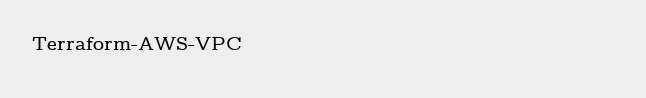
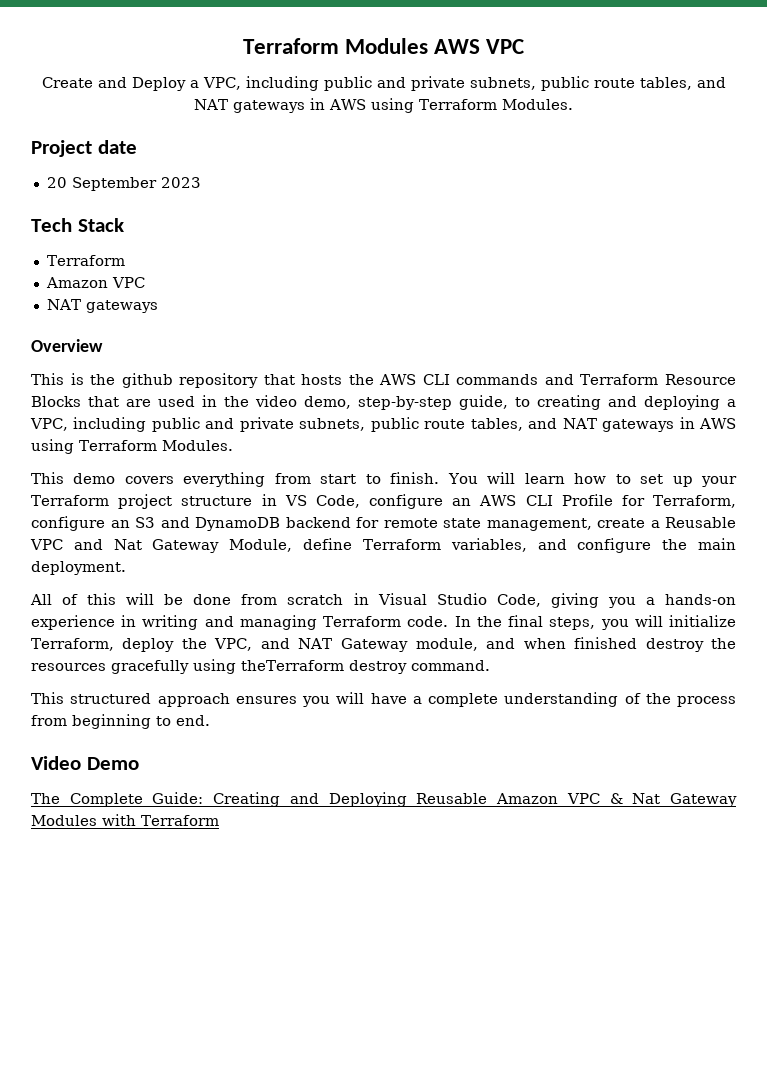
[32,37,242,50] Terraform-AWS-VPC -> [242,38,525,54] [41,76,726,91] [194,98,573,113] [31,140,137,157] [46,177,201,191] [31,218,124,232] [46,255,125,266] [45,277,145,288] [46,299,158,313] [31,339,103,352] [31,373,736,388] [31,395,736,410] [30,417,736,432] [31,439,233,454] [31,472,738,487] [31,494,737,509] [31,516,736,531] [30,538,736,553] [31,561,126,575] [30,593,737,608] [31,615,736,630] [31,637,737,652] [31,659,490,674] [31,692,736,707] [31,714,210,729] [31,756,139,770] [31,792,738,807] [31,814,219,826] Terraform Modules AWS VPC // Create and Deploy a VPC, including public and private subnets, public route tables, and NAT gateways in AWS using Terraform Modules. // Project date // 20 September 2023 // Tech Stack // Terraform // Amazon VPC // NAT gateways // Overview // This is the github repository that hosts the AWS CLI commands and Terraform Resource Blocks that are used in the video demo, step-by-step guide, to creating and deploying a VPC, including public and private subnets, public route tables, and NAT gateways in AWS using Terraform Modules. // This demo covers everything from start to finish. You will learn how to set up your Terraform project structure in VS Code, configure an AWS CLI Profile for Terraform, configure an S3 and DynamoDB backend for remote state management, create a Reusable VPC and Nat Gateway Module, define Terraform variables, and configure the main deployment. // All of this will be done from scratch in Visual Studio Code, giving you a hands-on experience in writing and managing Terraform code. In the final steps, you will initialize Terraform, deploy the VPC, and NAT Gateway module, and when finished destroy the resources gracefully using theTerraform destroy command. // This structured approach ensures you will have a complete understanding of the process from beginning to end. // Video Demo // The Complete Guide: Creating and Deploying Reusable Amazon VPC & Nat Gateway Modules with Terraform

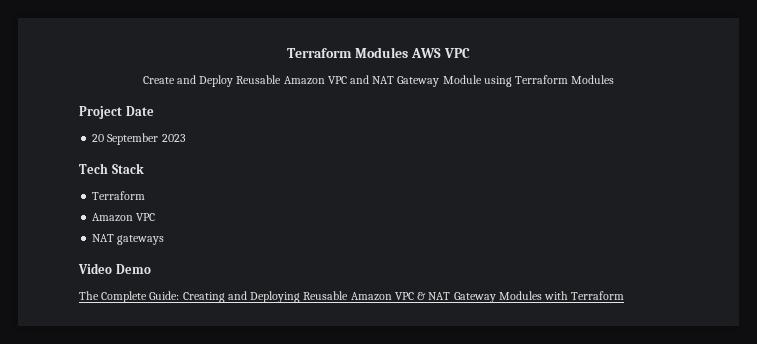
[189,76,726,91] [194,98,573,113] a VPC, including public and private subnets, public route tables, and NAT gateways in AWS using Terraform Modules. -> [236,75,615,87] Reusable Amazon VPC and NAT Gateway Module using Terraform Modules
[97,140,137,154] date -> [125,106,154,116] Date
[31,339,103,352] [31,373,736,388] [31,395,736,410] [30,417,736,432] [31,439,233,454] [31,472,738,487] [31,494,737,509] [31,516,736,531] [30,538,736,553] [31,561,126,575] [30,593,737,608] [31,615,736,630] [31,637,737,652] [31,659,490,674] [31,692,736,707] [31,714,210,729] // Overview // This is the github repository that hosts the AWS CLI commands and Terraform Resource Blocks that are used in the video demo, step-by-step guide, to creating and deploying a VPC, including public and private subnets, public route tables, and NAT gateways in AWS using Terraform Modules. // This demo covers everything from start to finish. You will learn how to set up your Terraform project structure in VS Code, configure an AWS CLI Profile for Terraform, configure an S3 and DynamoDB backend for remote state management, create a Reusable VPC and Nat Gateway Module, define Terraform variables, and configure the main deployment. // All of this will be done from scratch in Visual Studio Code, giving you a hands-on experience in writing and managing Terraform code. In the final steps, you will initialize Terraform, deploy the VPC, and NAT Gateway module, and when finished destroy the resources gracefully using theTerraform destroy command. // This structured approach ensures you will have a complete understanding of the process from beginning to end. -> (165, 240) none
[632,793,661,804] Nat -> [428,292,451,300] NAT

